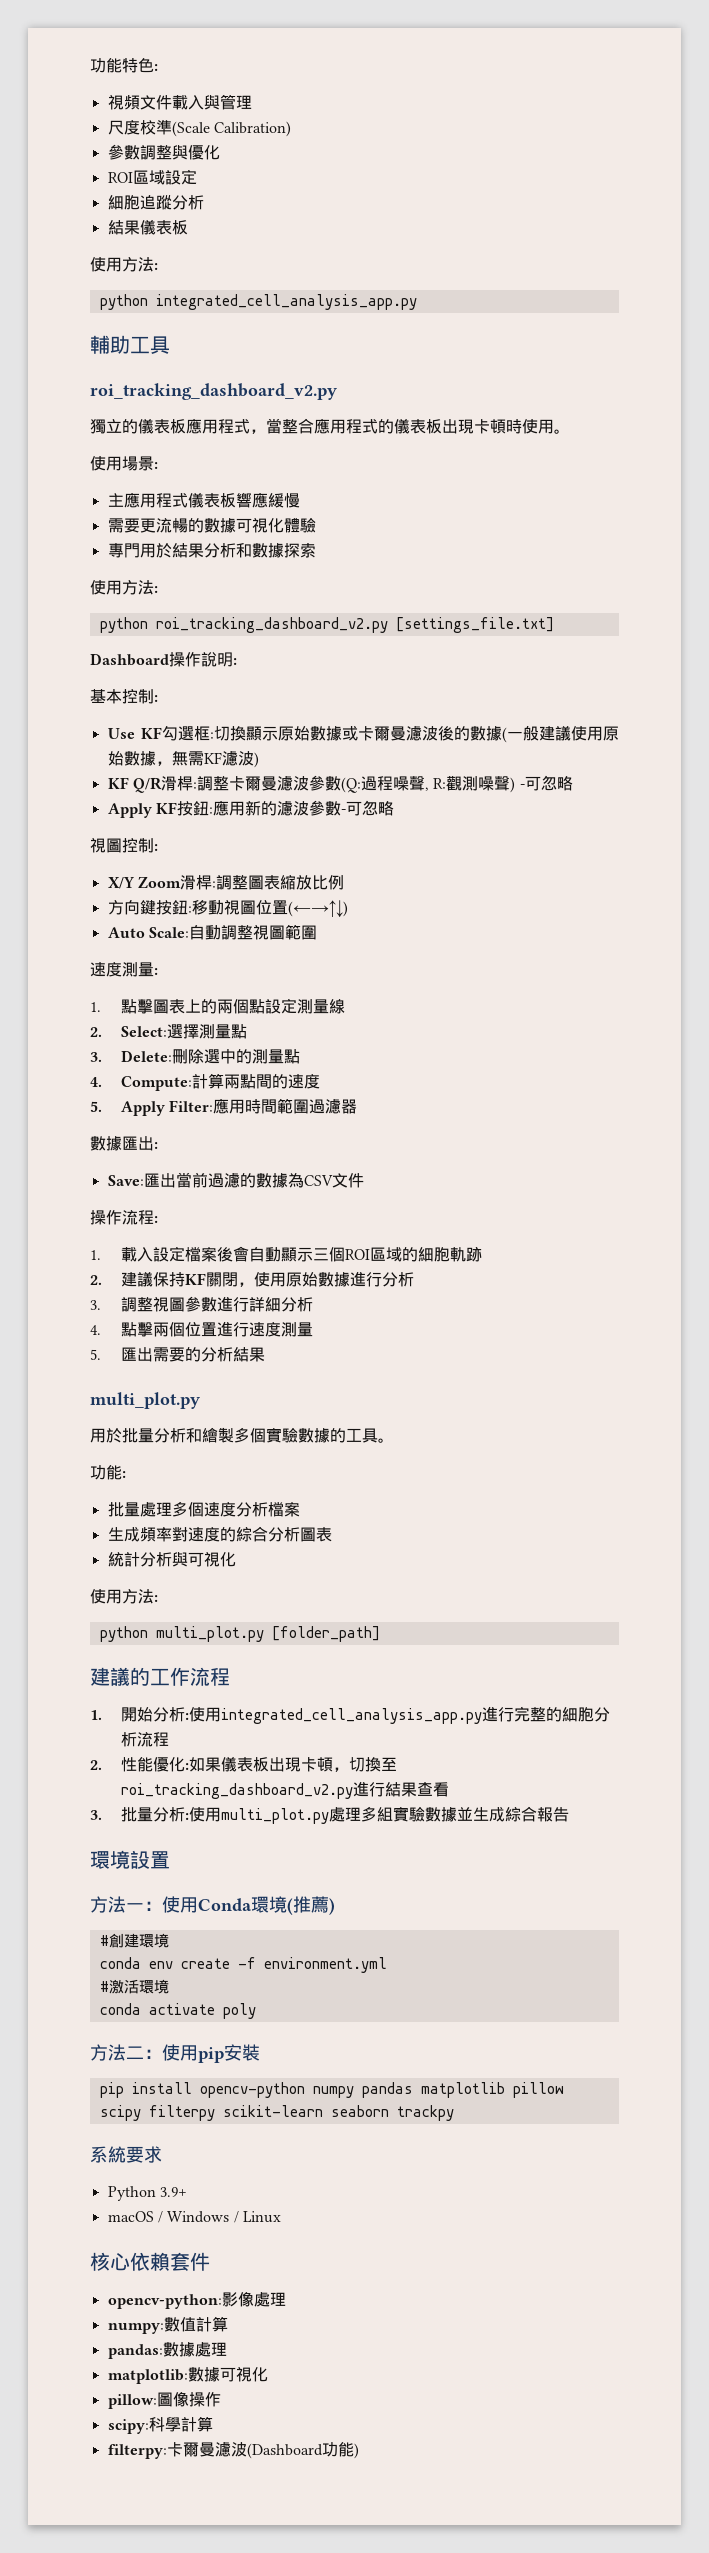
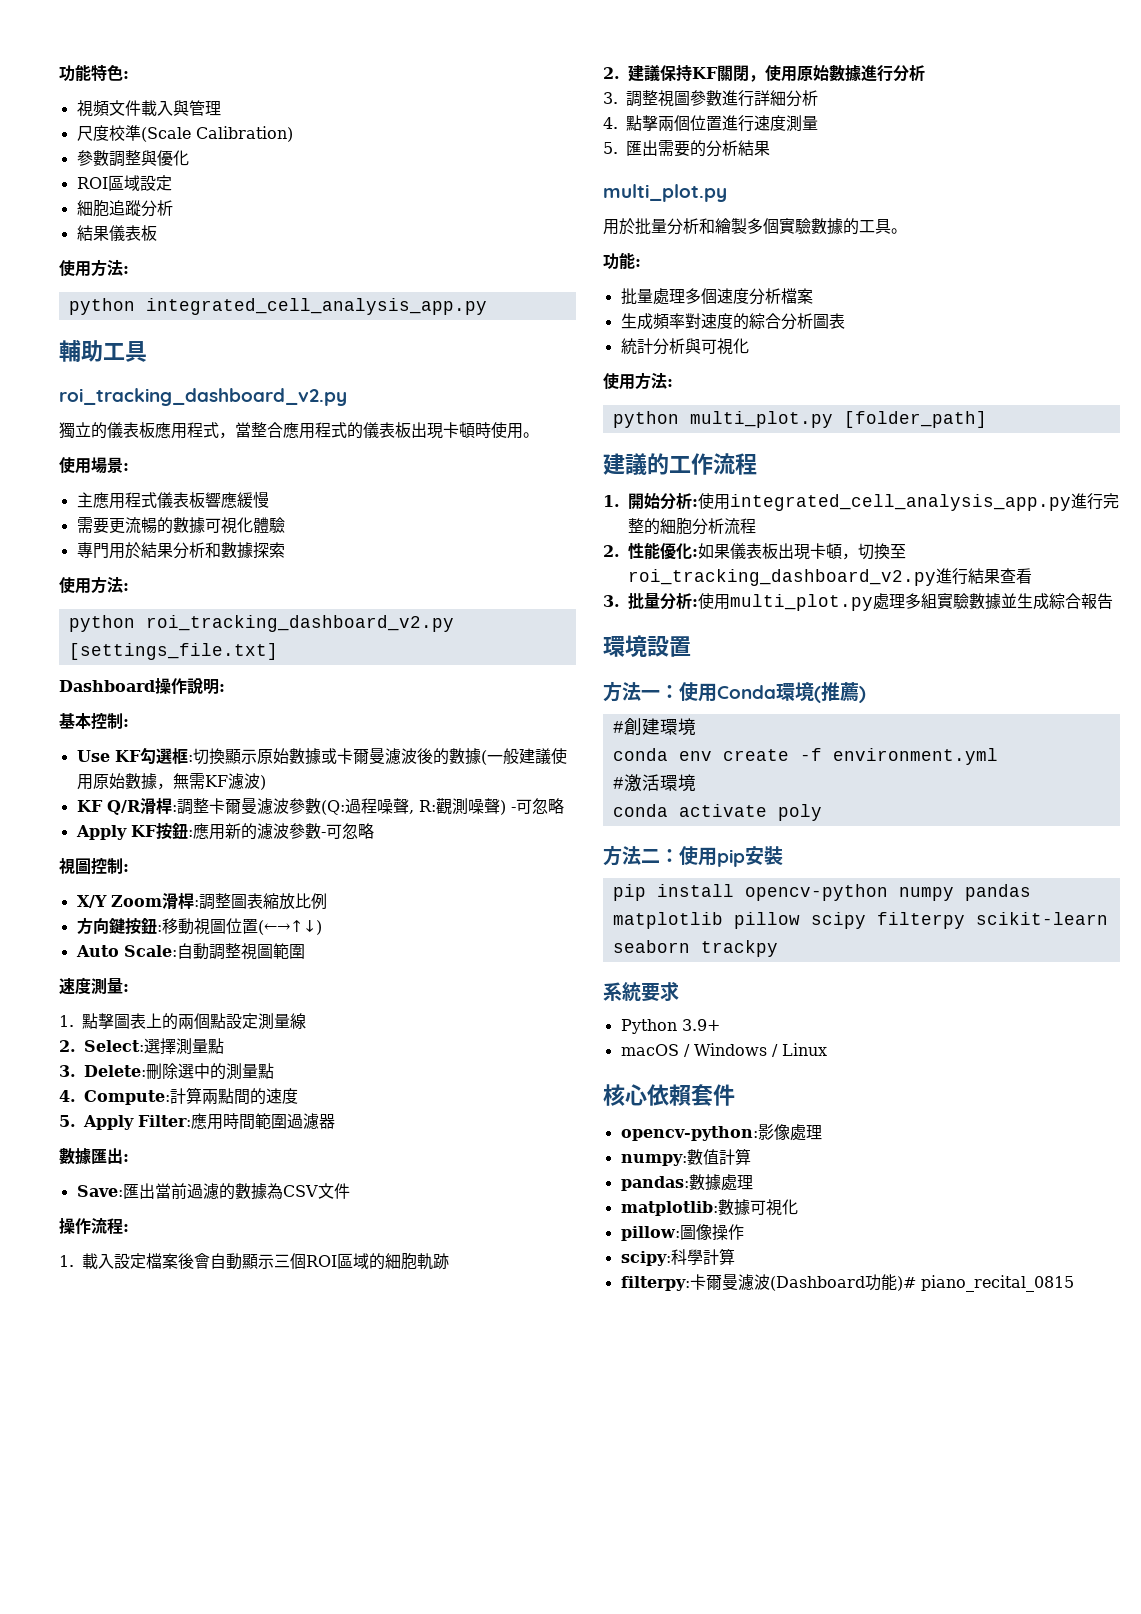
[353,2443,359,2459] ) -> [896,1275,1074,1292] )# piano_recital_0815

